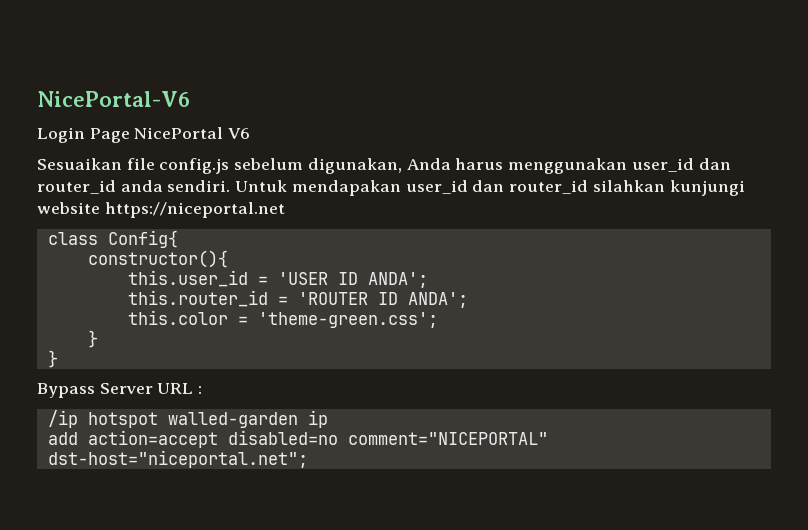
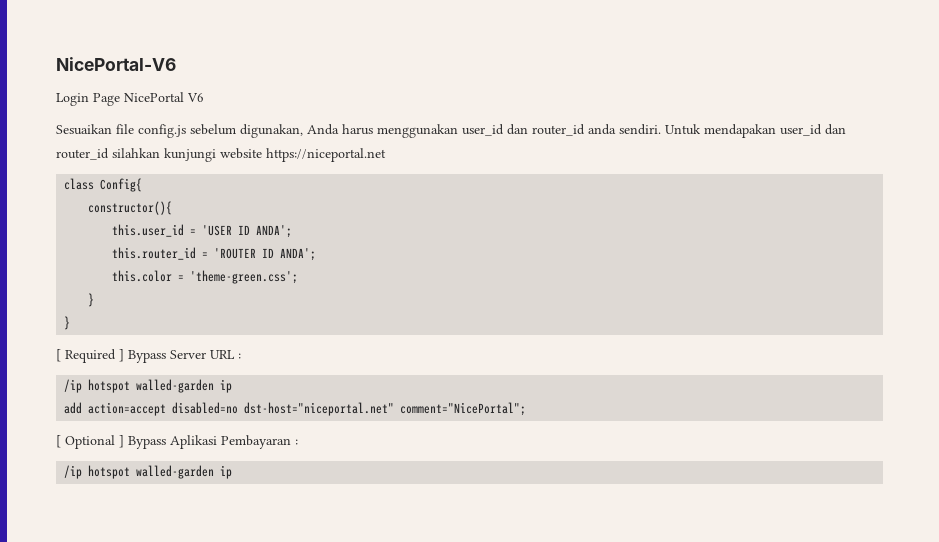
(58, 359) none -> [56,349,124,363] [ Required ]
[347,432,548,445] [47,450,308,468] comment="NICEPORTAL" dst-host="niceportal.net"; -> [244,402,527,416] [56,435,298,449] [64,465,233,479] dst-host="niceportal.net" comment="NicePortal"; // [ Optional ] Bypass Aplikasi Pembayaran : // /ip hotspot walled-garden ip

